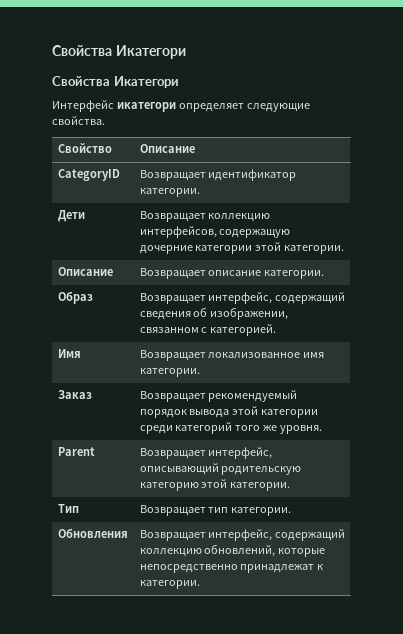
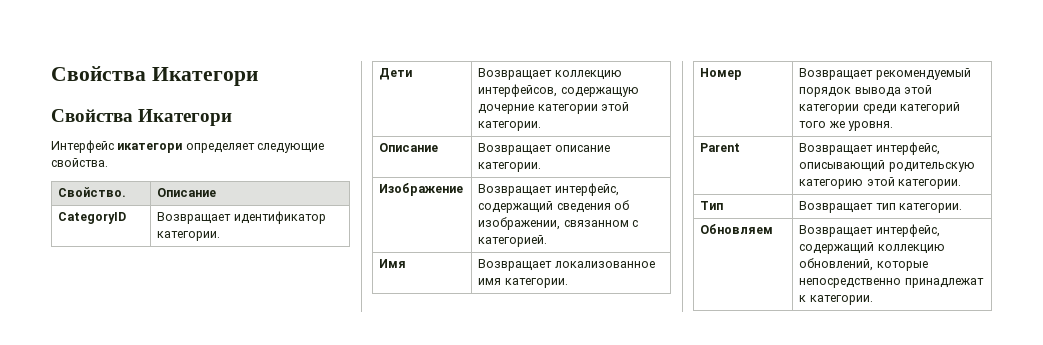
[57,143,112,153] Свойство -> [58,187,127,197] Свойство.
[57,291,93,304] Образ -> [379,183,464,196] Изображение
[57,390,92,399] Заказ -> [700,68,743,80] Номер
[57,528,128,538] Обновления -> [700,224,774,234] Обновляем

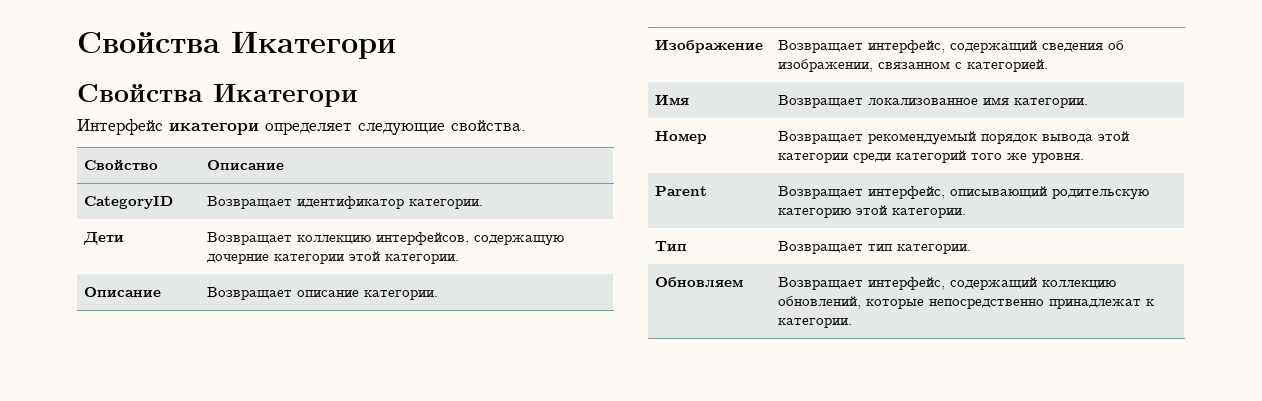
[58,187,127,197] Свойство. -> [84,160,159,170] Свойство

